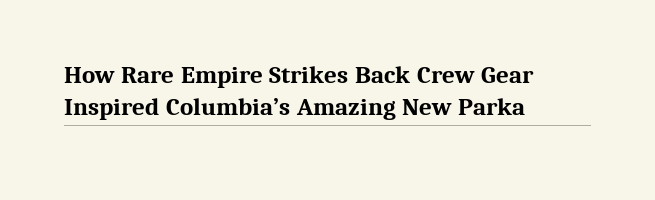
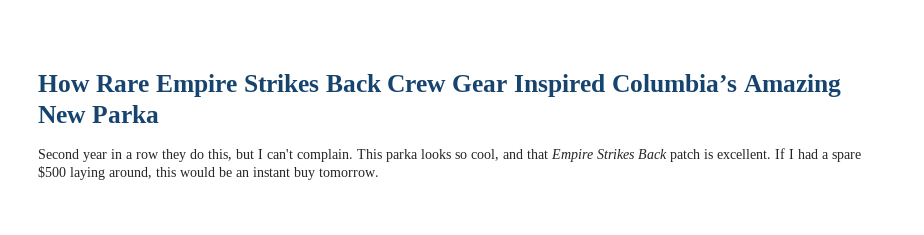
(525, 106) none -> [38,148,861,162] [38,166,379,180] // Second year in a row they do this, but I can't complain. This parka looks so cool, and that Empire Strikes Back patch is excellent. If I had a spare $500 laying around, this would be an instant buy tomorrow.

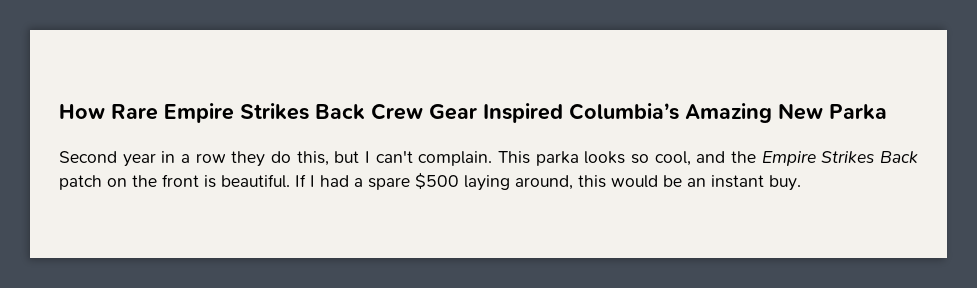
[527,149,548,159] that -> [730,151,756,163] the
[704,149,771,159] is excellent. -> [107,174,290,188] on the front is beautiful.
[294,167,379,180] buy tomorrow. -> [769,175,801,191] buy.

